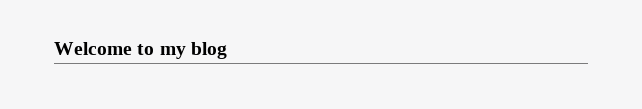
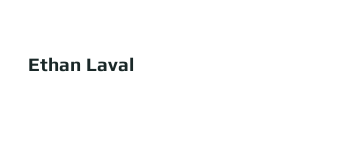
[54,42,227,59] Welcome to my blog -> [28,57,135,72] Ethan Laval

